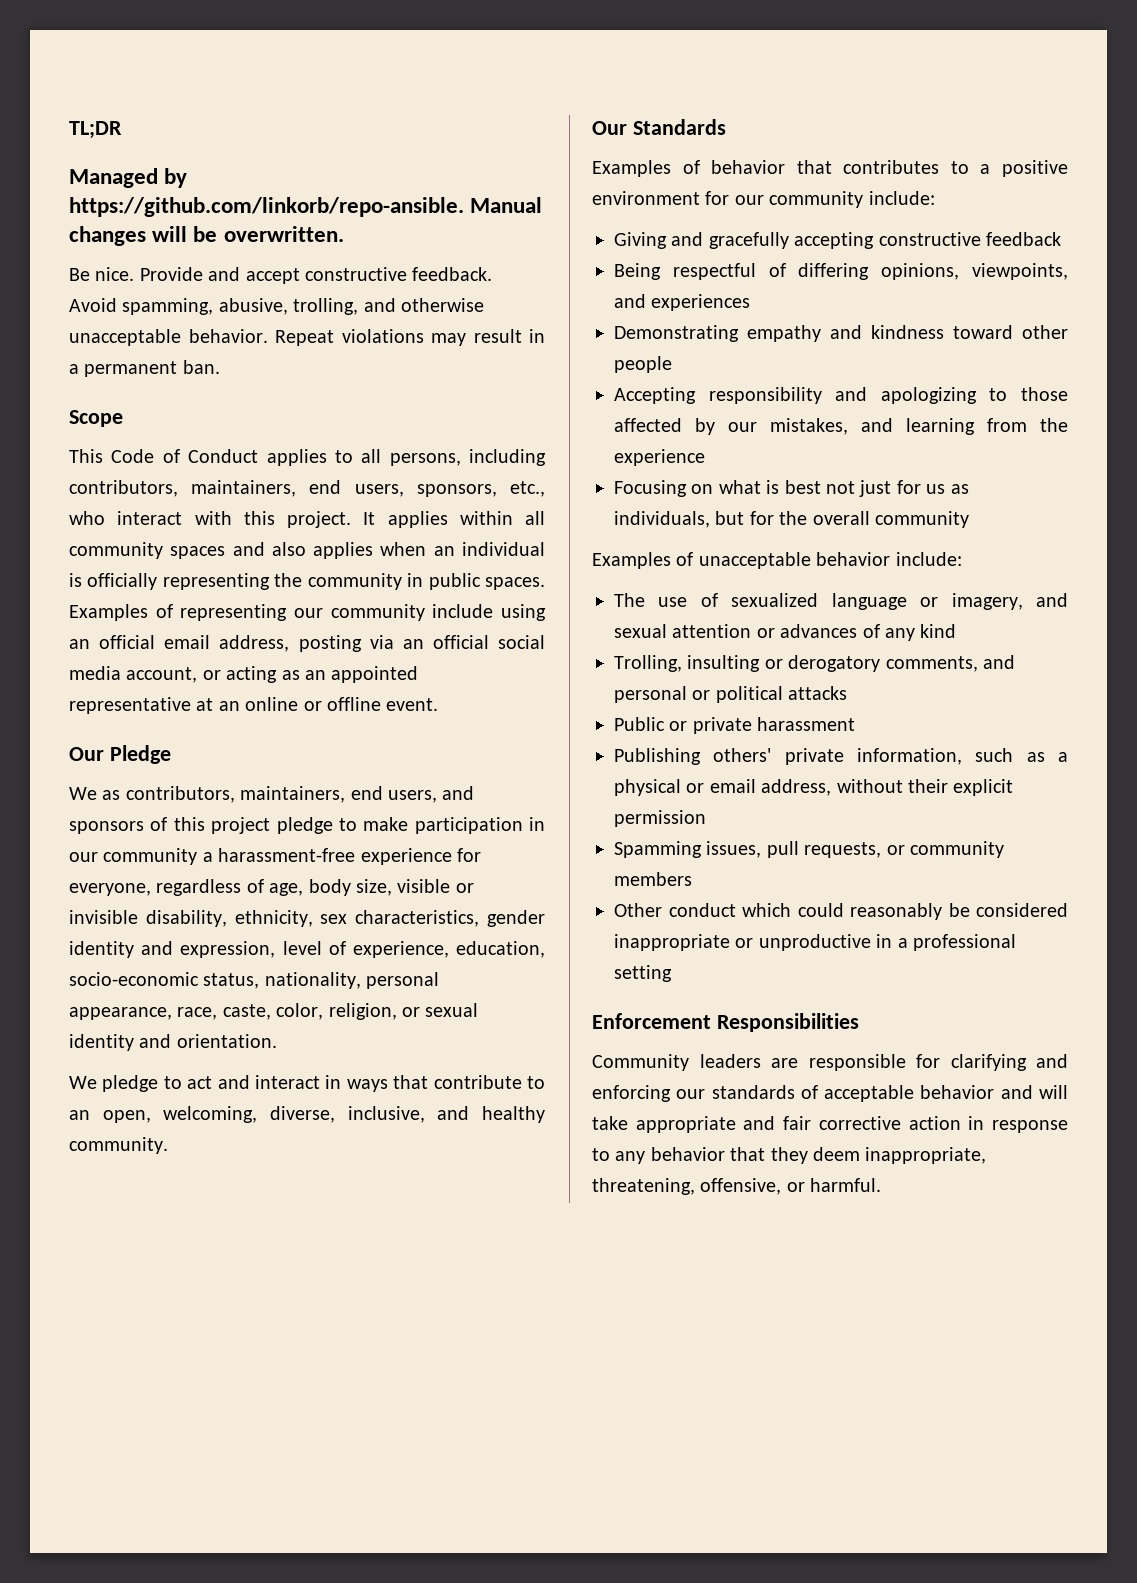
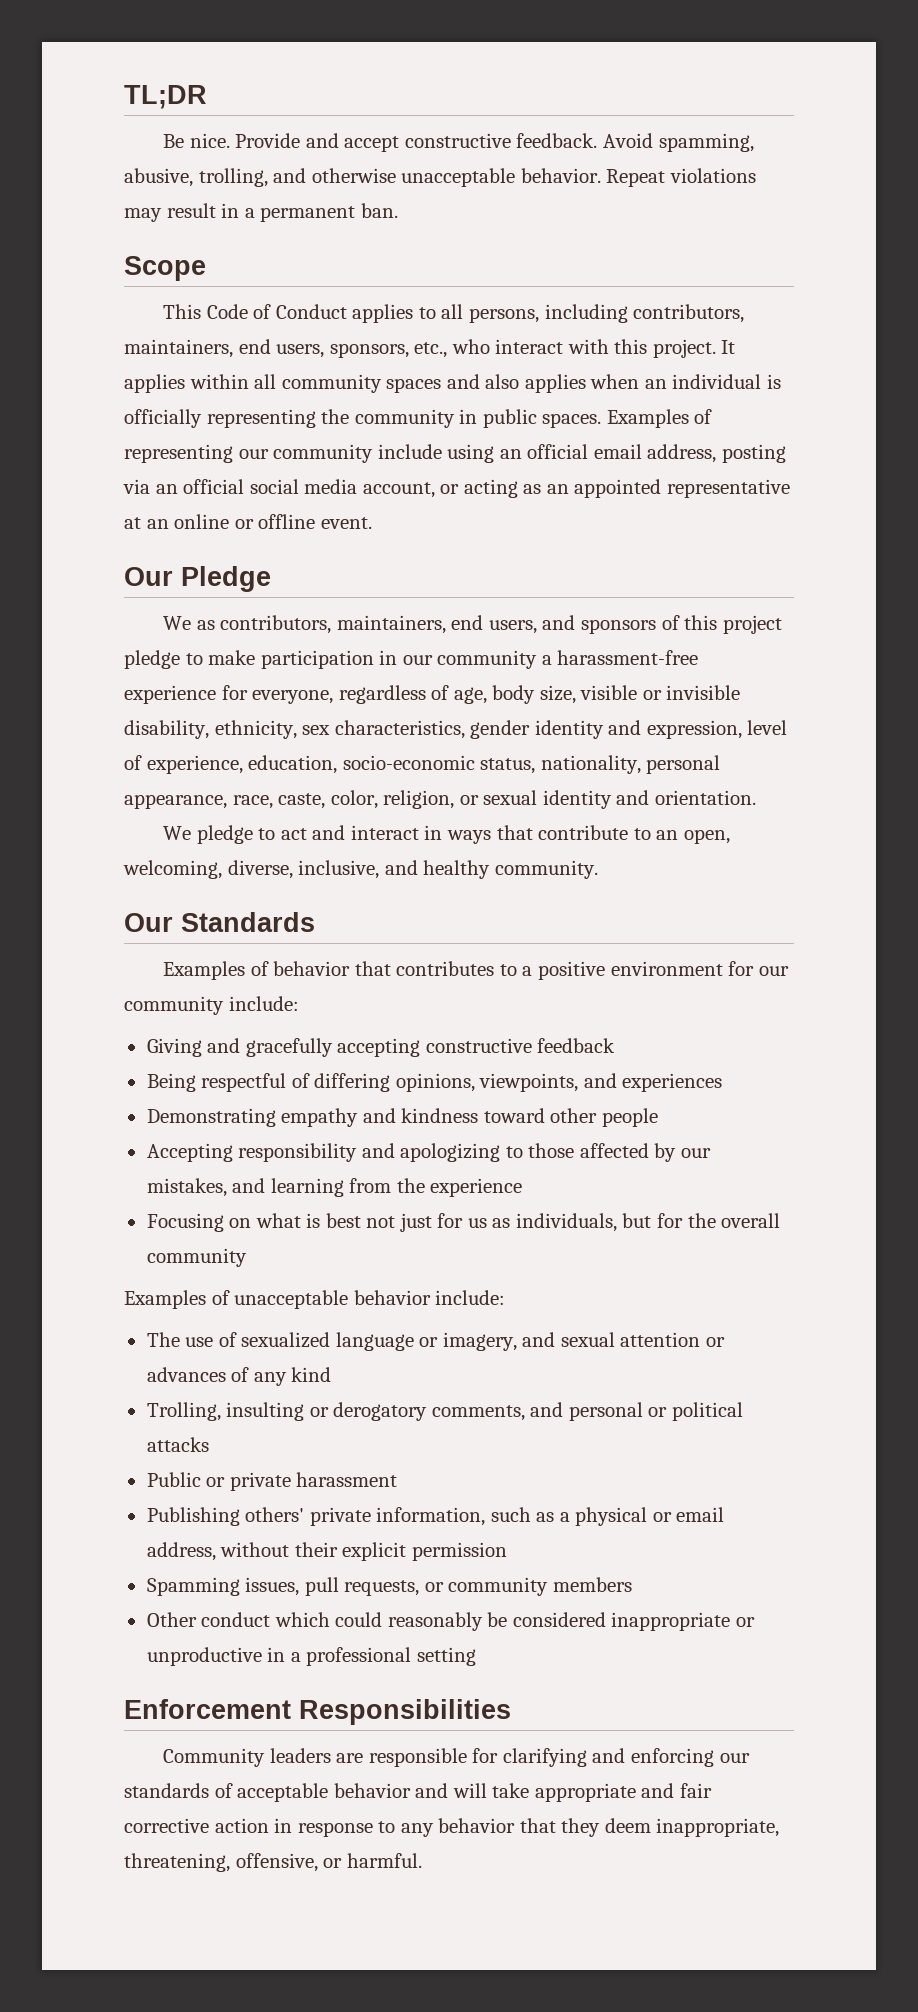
[69,168,188,188] [69,197,543,217] [69,226,344,246] // Managed by https://github.com/linkorb/repo-ansible. Manual changes will be overwritten. -> (207, 97) none

